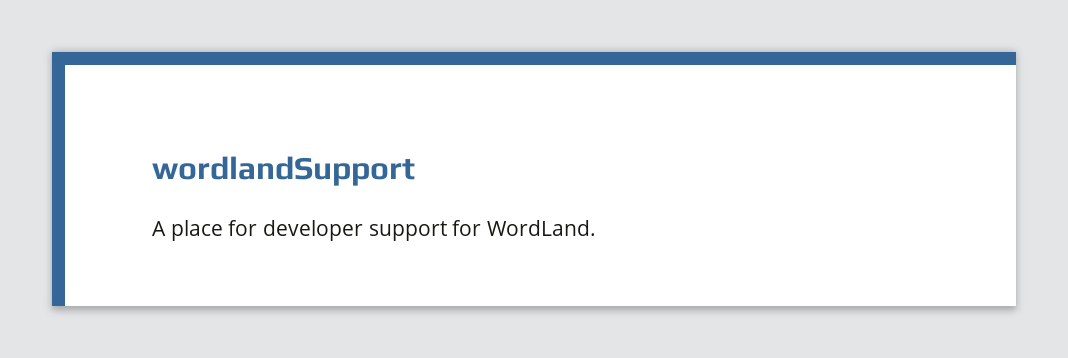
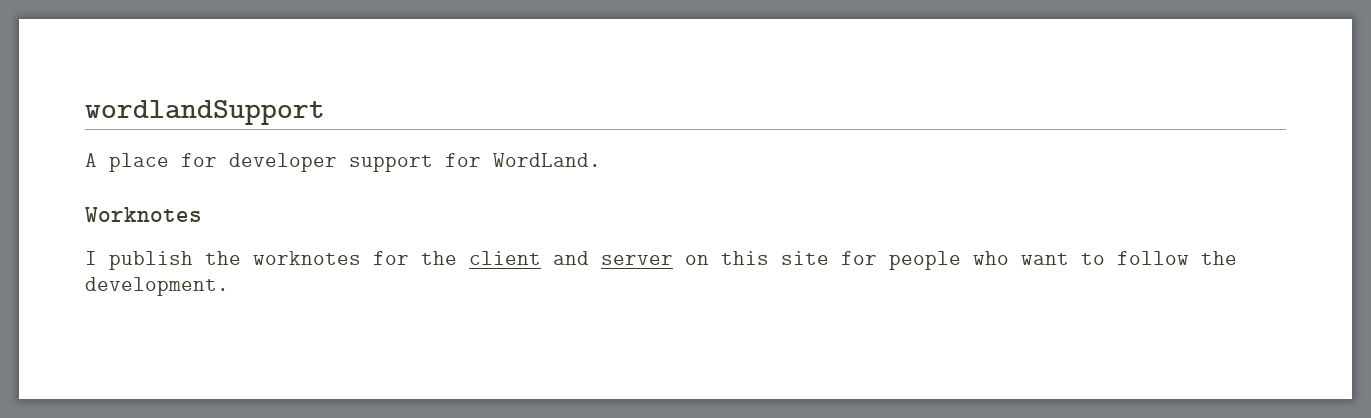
(597, 228) none -> [85,207,202,222] [85,251,1237,270] [85,277,229,296] // Worknotes // I publish the worknotes for the client and server on this site for people who want to follow the development.

